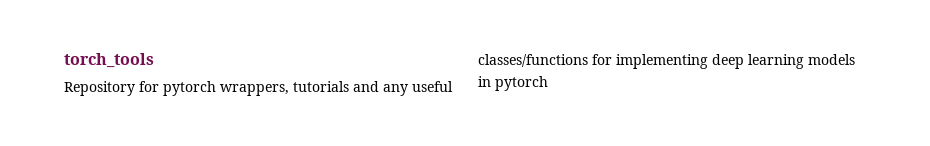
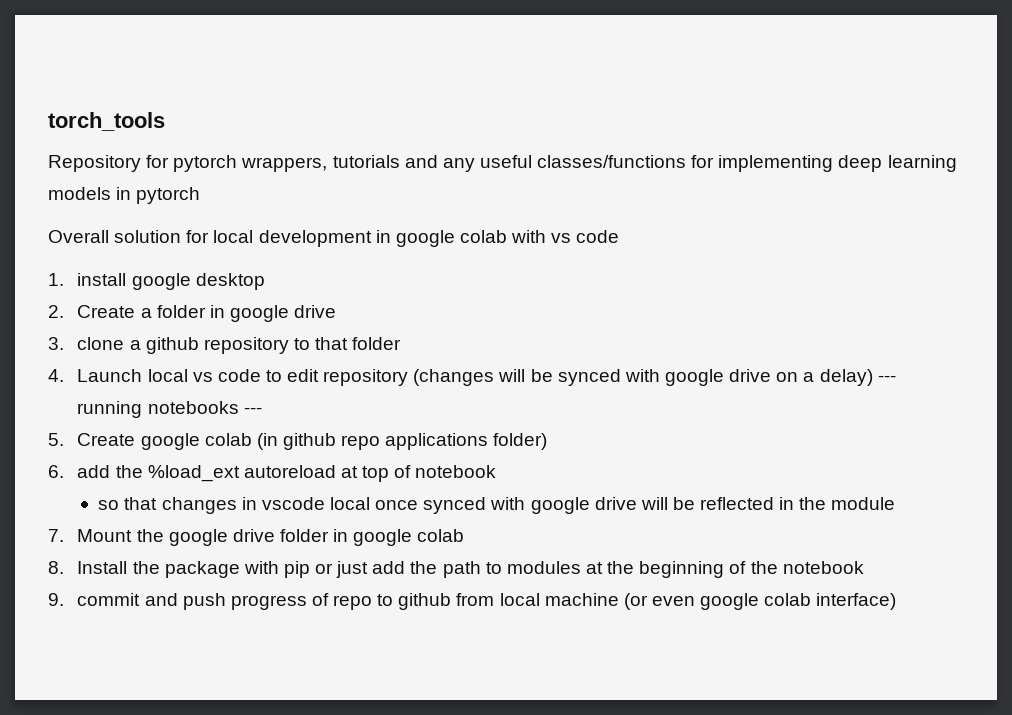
(548, 83) none -> [48,230,620,247] [48,273,265,290] [48,305,337,322] [48,337,402,354] [48,369,896,386] [77,401,262,418] [48,433,548,450] [48,465,497,482] [98,497,896,514] [48,529,465,546] [48,561,864,578] [48,593,897,610] // Overall solution for local development in google colab with vs code // 1. install google desktop // 2. Create a folder in google drive // 3. clone a github repository to that folder // 4. Launch local vs code to edit repository (changes will be synced with google drive on a delay) --- running notebooks --- // 5. Create google colab (in github repo applications folder) // 6. add the %load_ext autoreload at top of notebook // so that changes in vscode local once synced with google drive will be reflected in the module // 7. Mount the google drive folder in google colab // 8. Install the package with pip or just add the path to modules at the beginning of the notebook // 9. commit and push progress of repo to github from local machine (or even google colab interface)

